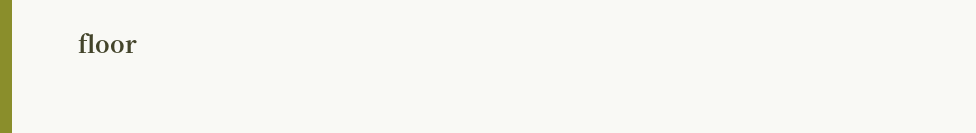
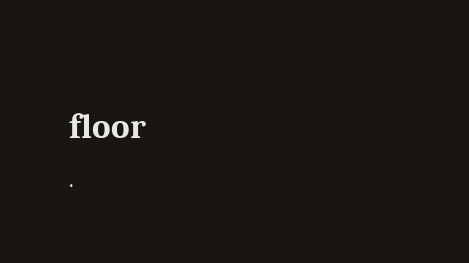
(137, 43) none -> [69,184,74,187] // .

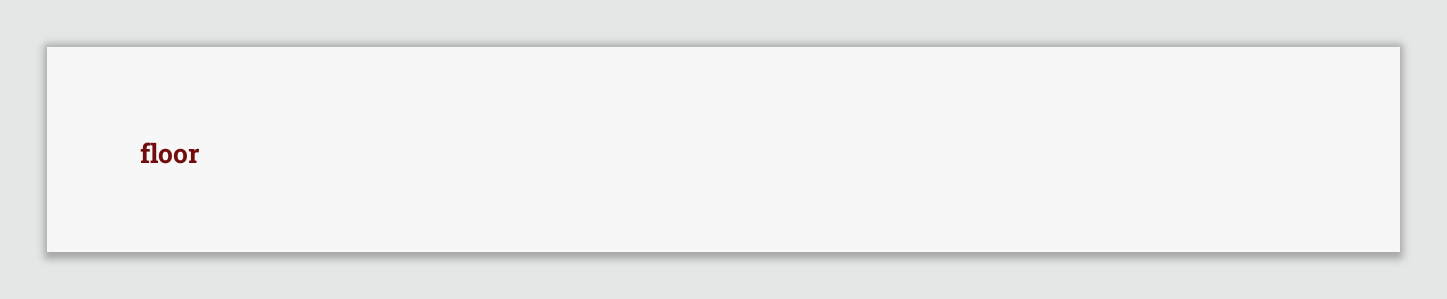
[69,184,74,187] // . -> (200, 153) none

